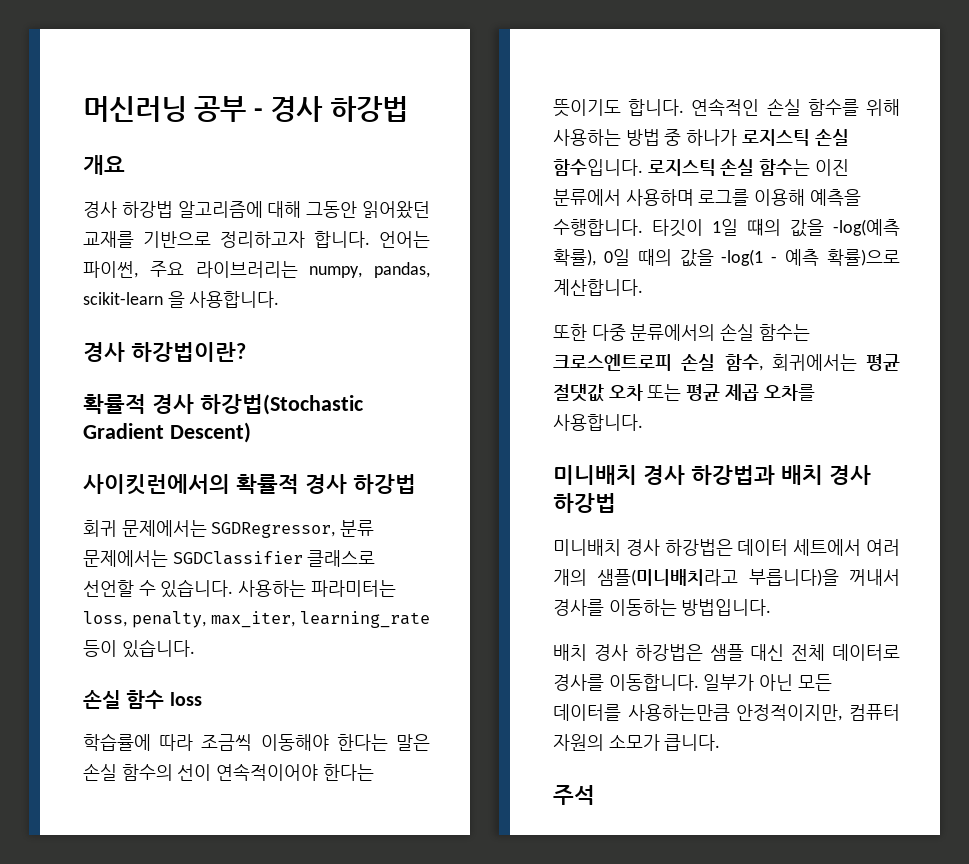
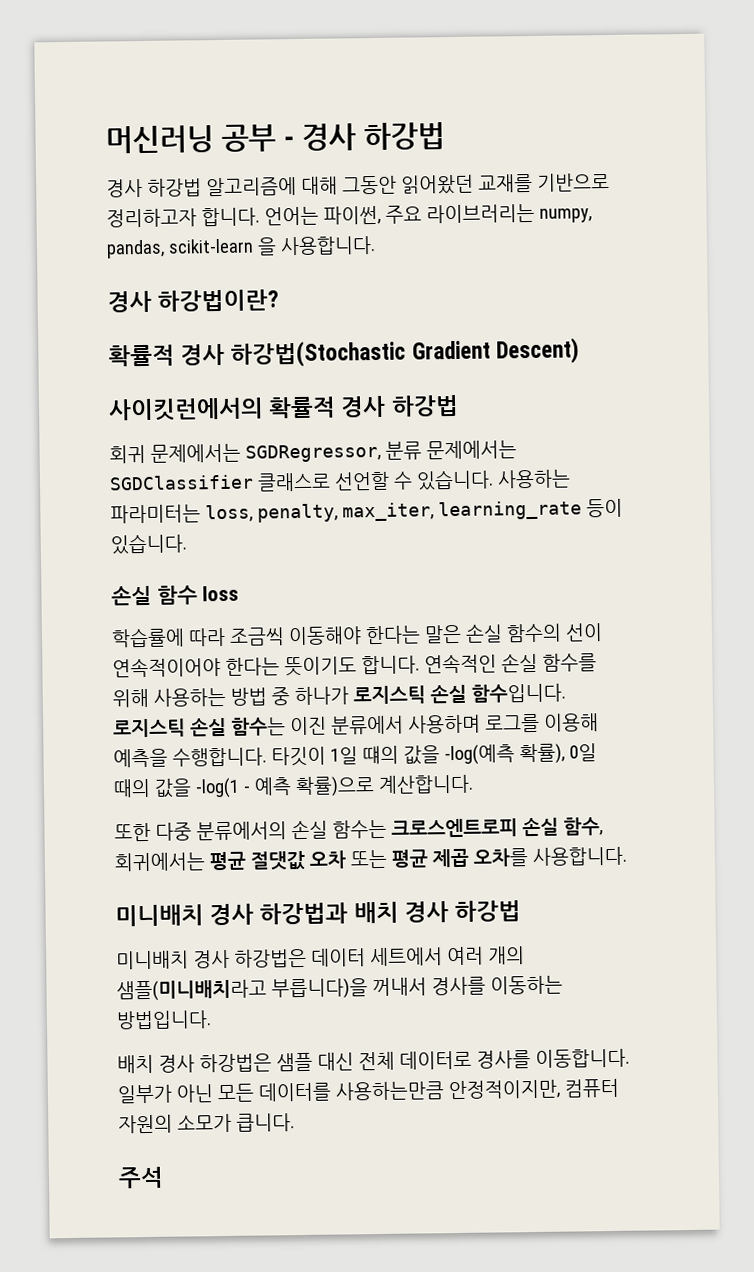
[83,155,125,175] // 개요 -> (446, 136) none

